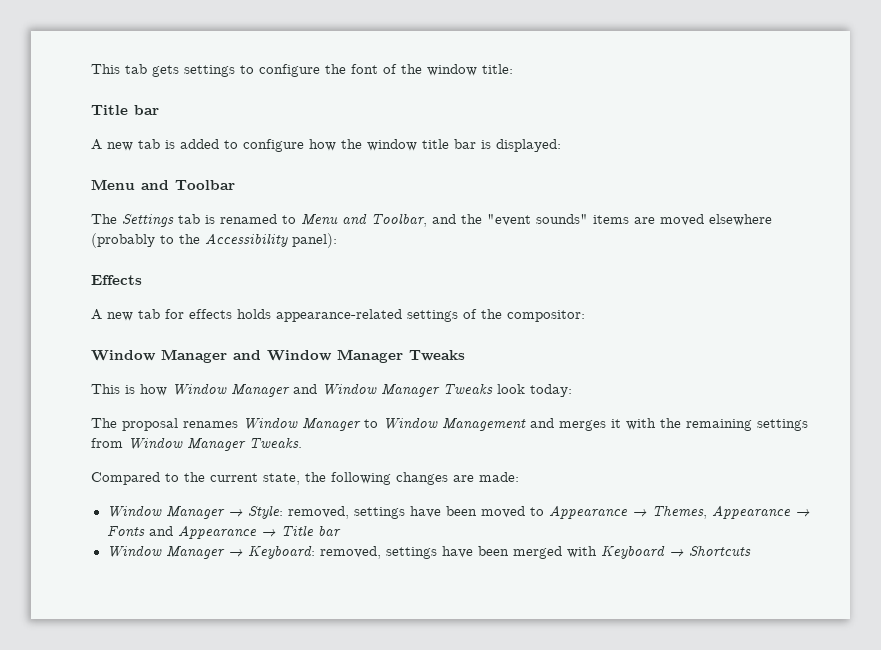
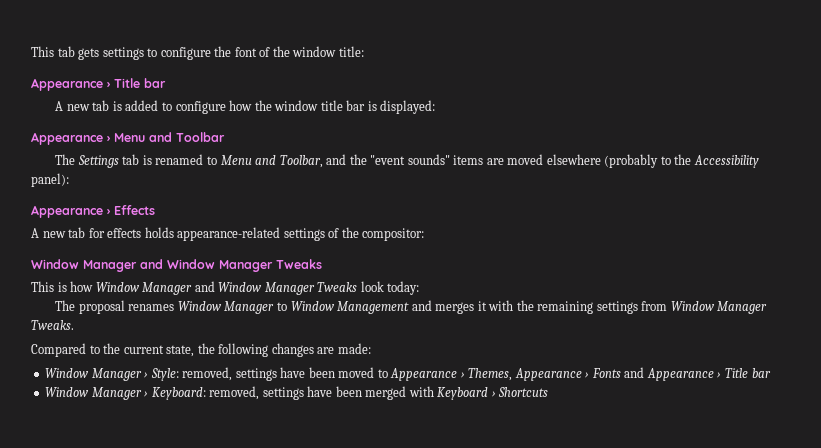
(513, 69) none -> [31,78,110,91] Appearance ›
(561, 145) none -> [31,132,110,145] Appearance ›
(337, 240) none -> [31,205,110,218] Appearance ›
[227,509,243,517] → -> [144,372,149,378] ›
[631,509,647,517] → -> [460,372,465,378] ›
[794,509,810,517] → -> [585,372,590,378] ›
[260,529,276,537] → -> [717,372,722,378] ›
[227,549,243,557] → -> [144,391,149,397] ›
[668,549,684,557] → -> [491,391,496,397] ›

